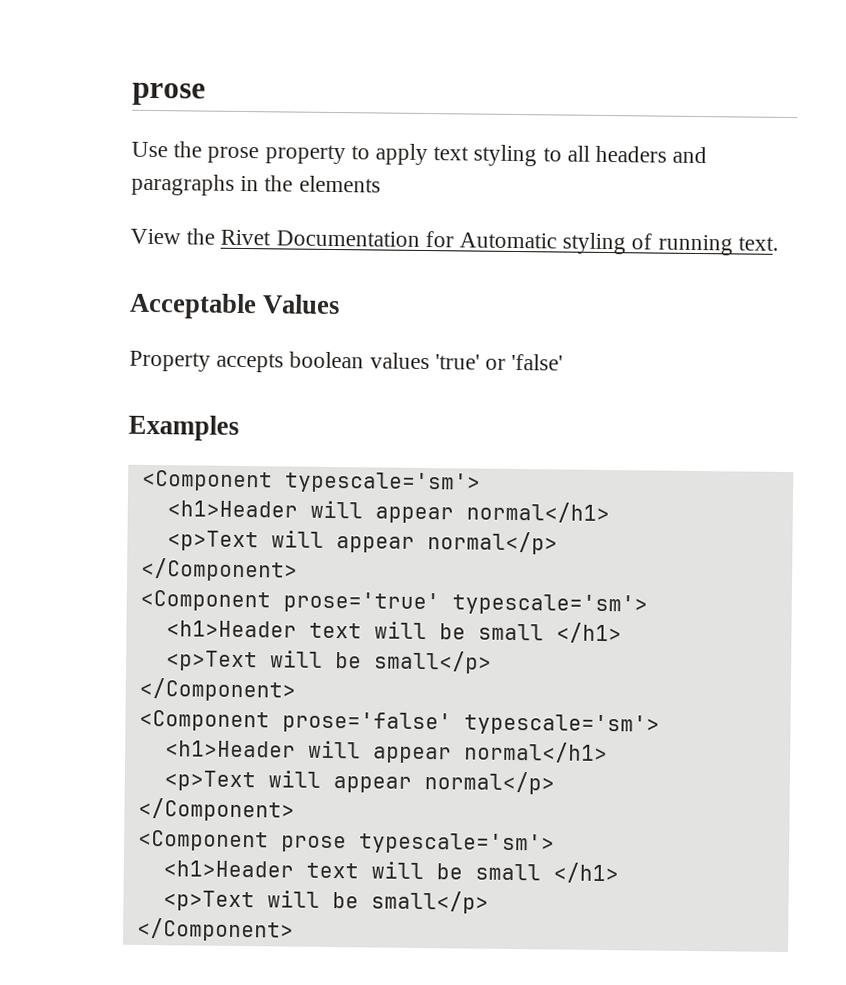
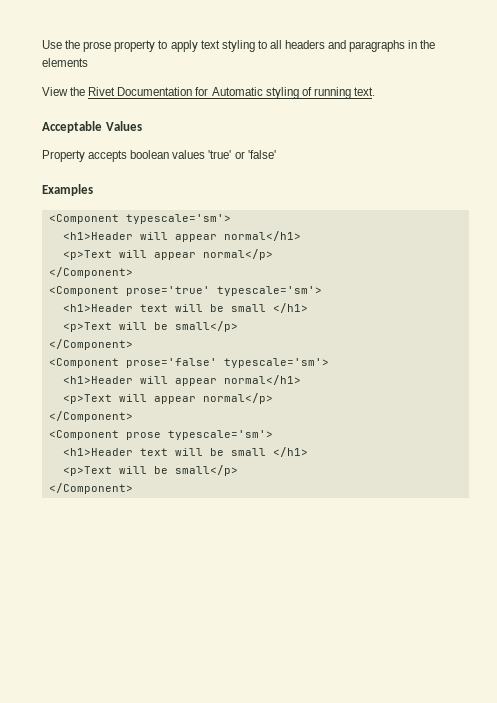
[132,82,206,106] prose // -> (42, 44) none

